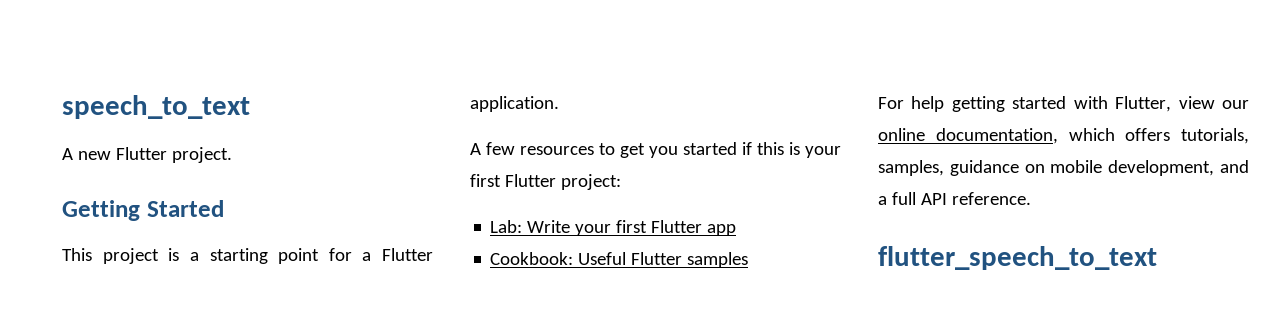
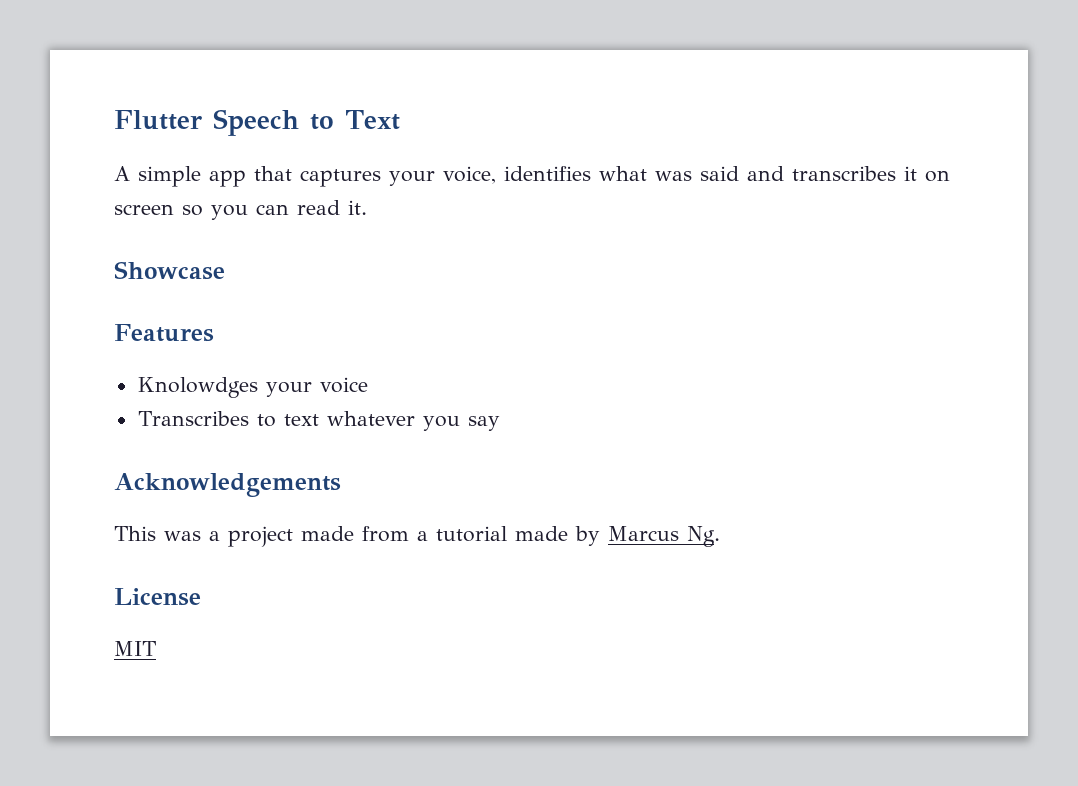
[62,95,250,119] [62,147,232,163] [62,200,224,221] [62,248,433,264] [470,96,559,112] [470,142,841,158] [470,174,621,190] [490,220,737,236] [490,252,749,268] [878,96,1249,112] [878,128,1249,144] [878,160,1249,176] [878,192,1031,205] [878,246,1157,270] speech_to_text // A new Flutter project. // Getting Started // This project is a starting point for a Flutter application. // A few resources to get you started if this is your first Flutter project: // Lab: Write your first Flutter app // Cookbook: Useful Flutter samples // For help getting started with Flutter, view our online documentation, which offers tutorials, samples, guidance on mobile development, and a full API reference. // flutter_speech_to_text -> [114,109,400,136] [114,166,950,187] [114,200,367,220] [114,261,225,280] [114,324,214,342] [137,377,368,398] [137,411,500,431] [114,473,341,497] [114,526,720,547] [114,588,201,606] [114,641,156,656] Flutter Speech to Text // A simple app that captures your voice, identifies what was said and transcribes it on screen so you can read it. // Showcase // Features // Knolowdges your voice // Transcribes to text whatever you say // Acknowledgements // This was a project made from a tutorial made by Marcus Ng. // License // MIT

